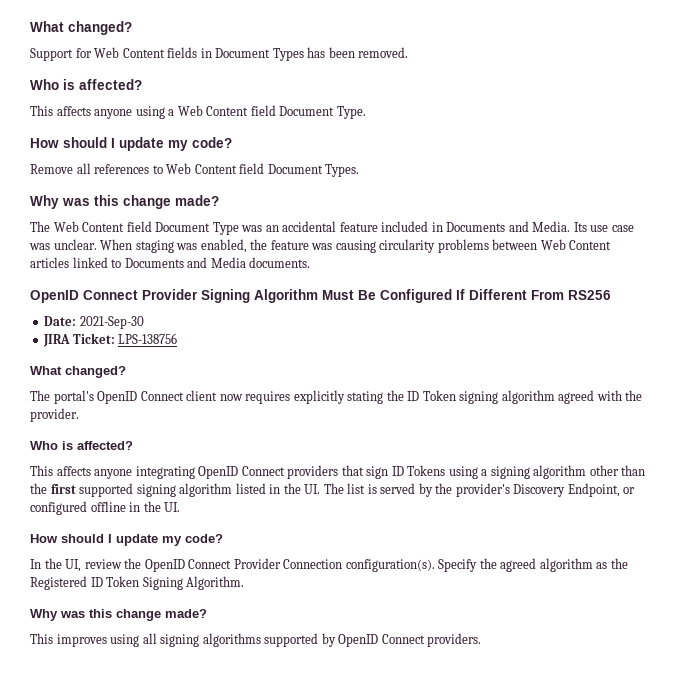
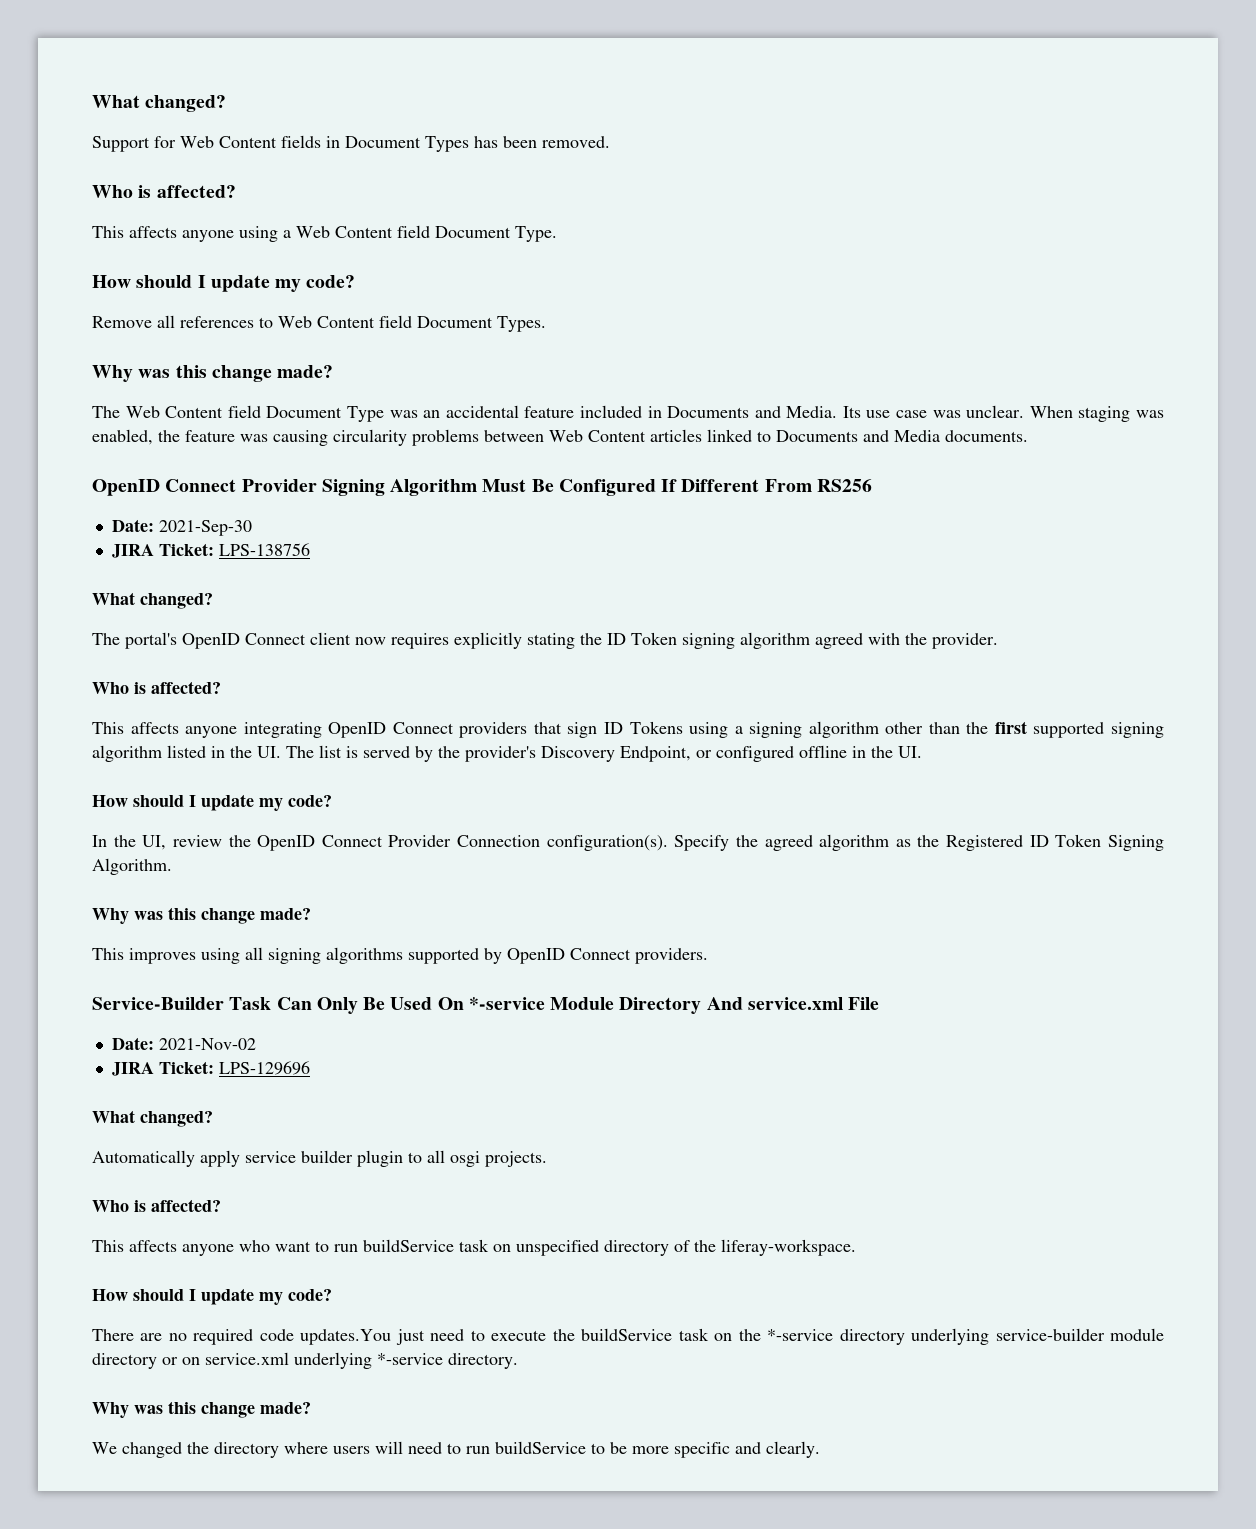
(482, 640) none -> [92,997,880,1014] [111,1037,256,1050] [111,1061,310,1076] [92,1110,213,1127] [92,1150,547,1167] [92,1199,221,1212] [92,1239,856,1256] [92,1288,332,1305] [92,1328,1165,1345] [92,1352,518,1369] [92,1401,311,1418] [92,1441,820,1458] // Service-Builder Task Can Only Be Used On *-service Module Directory And service.xml File // Date: 2021-Nov-02 // JIRA Ticket: LPS-129696 // What changed? // Automatically apply service builder plugin to all osgi projects. // Who is affected? // This affects anyone who want to run buildService task on unspecified directory of the liferay-workspace. // How should I update my code? // There are no required code updates.You just need to execute the buildService task on the *-service directory underlying service-builder module directory or on service.xml underlying *-service directory. // Why was this change made? // We changed the directory where users will need to run buildService to be more specific and clearly.

